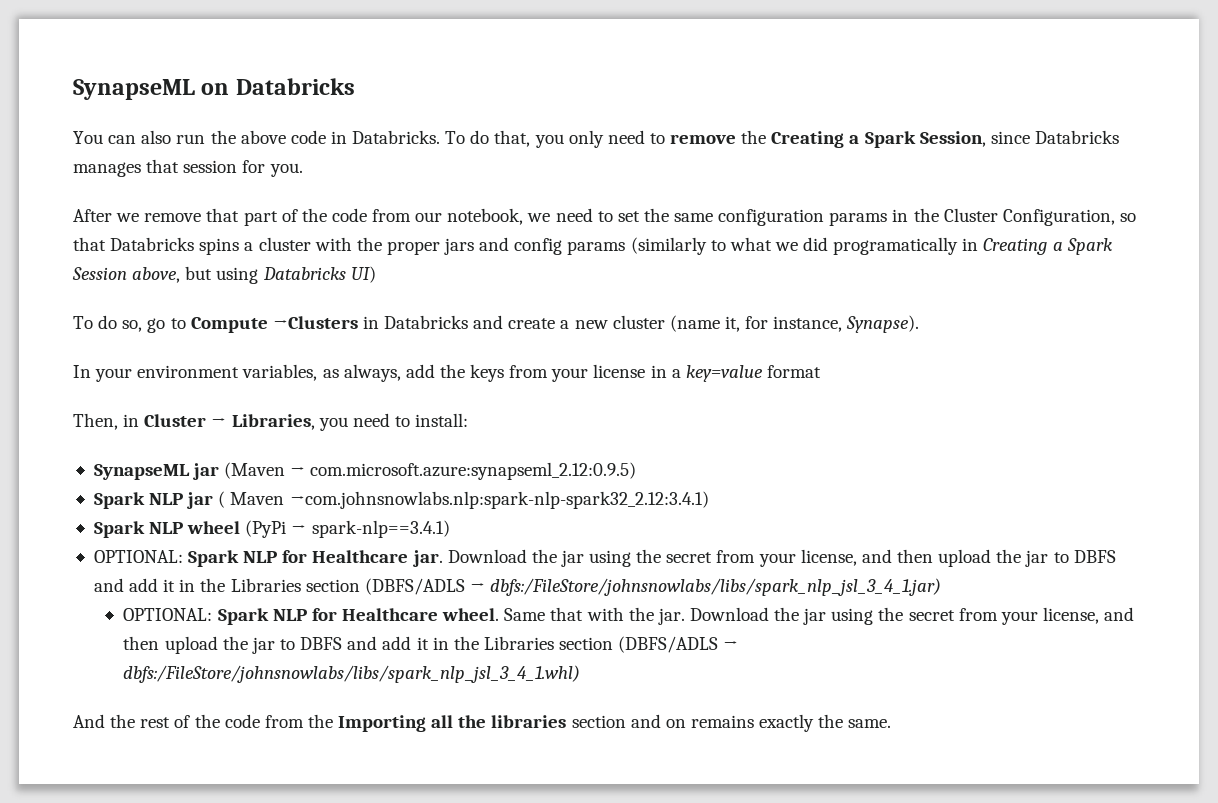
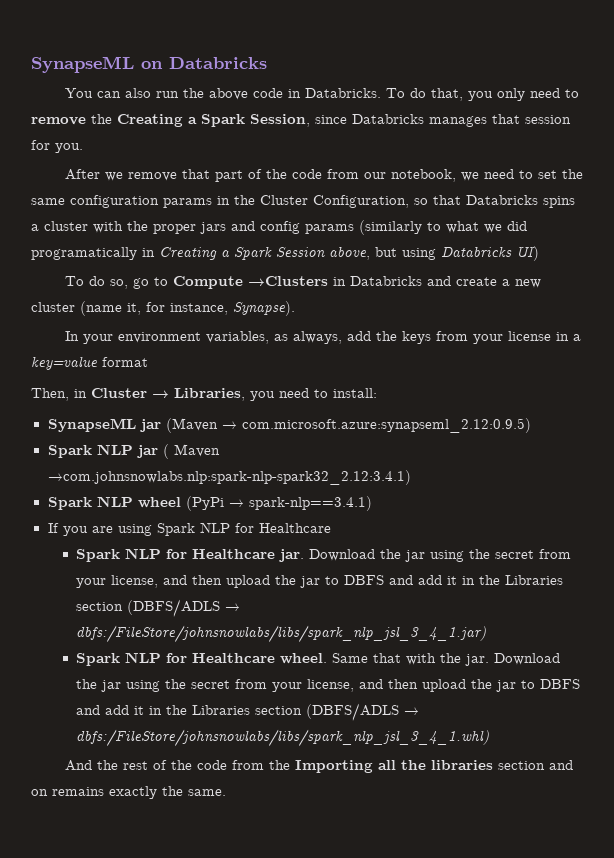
[93,550,183,563] OPTIONAL: -> [47,522,331,536] If you are using Spark NLP for Healthcare //
[123,608,213,621] OPTIONAL: -> (487, 634) none

